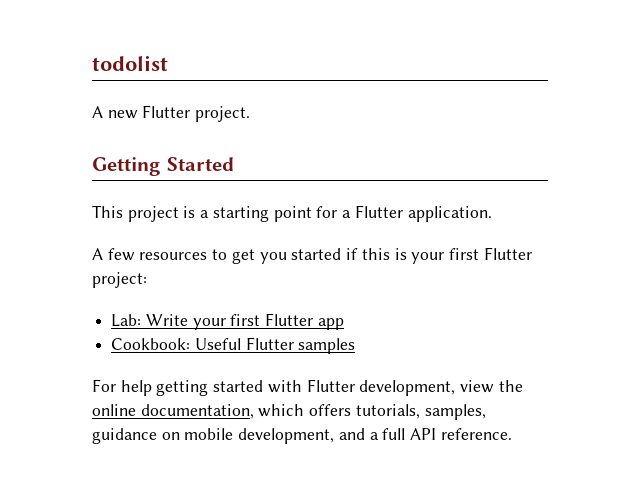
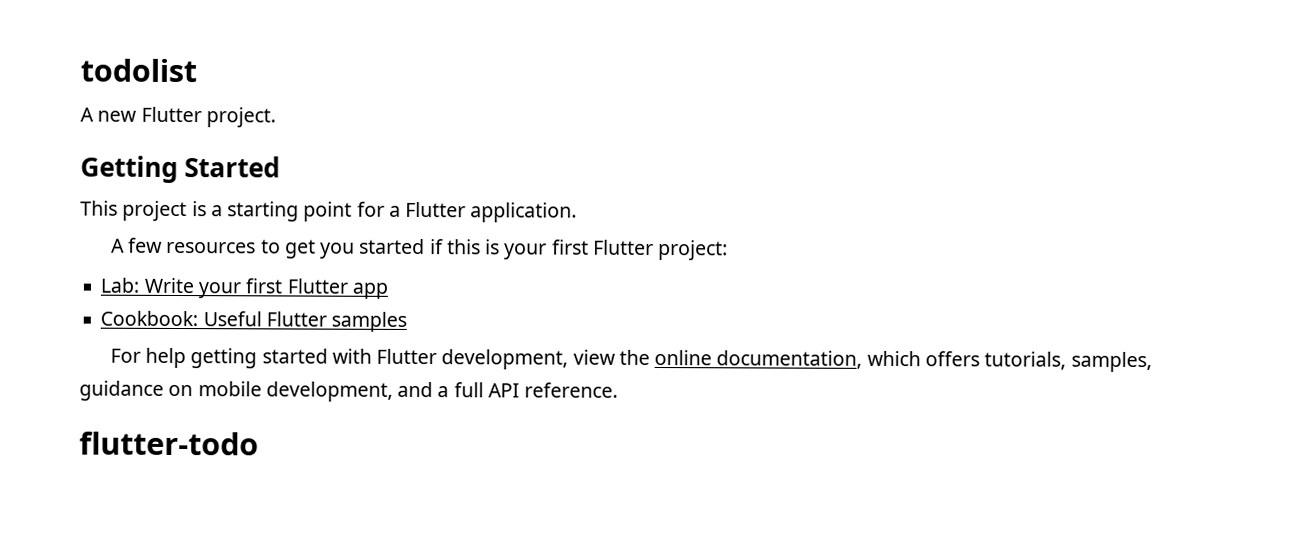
(512, 434) none -> [79,431,259,456] // flutter-todo

